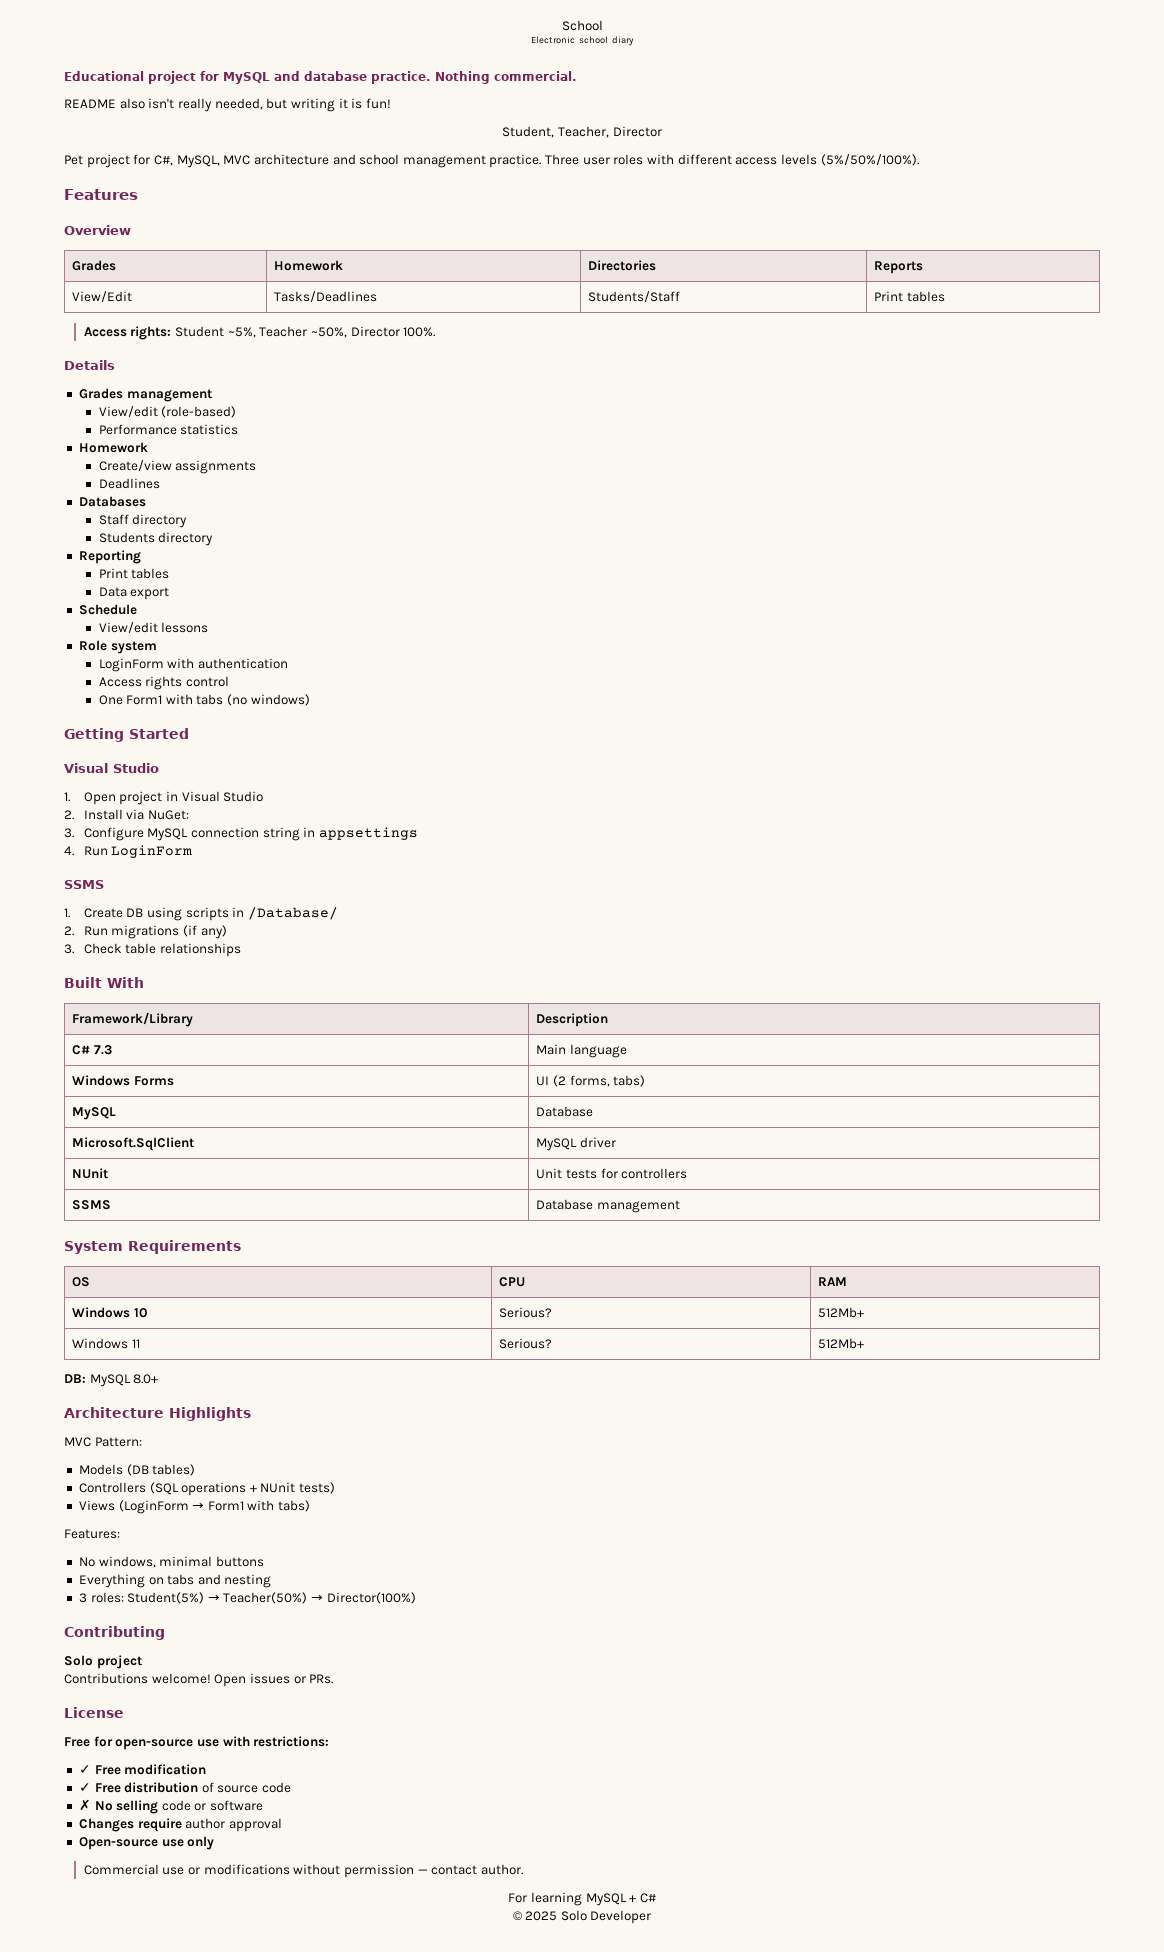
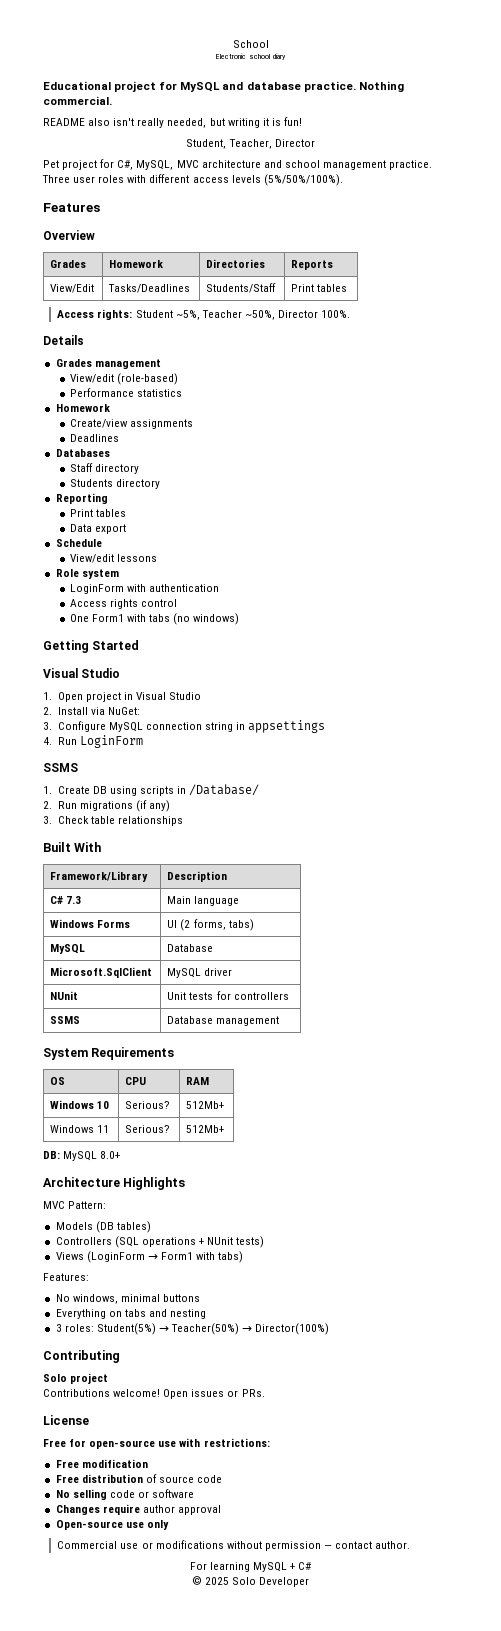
[78,1765,91,1774] ✓ -> (270, 1442) none
[78,1783,91,1792] ✓ -> (148, 1463) none
[78,1799,91,1811] ✗ -> (223, 1479) none

